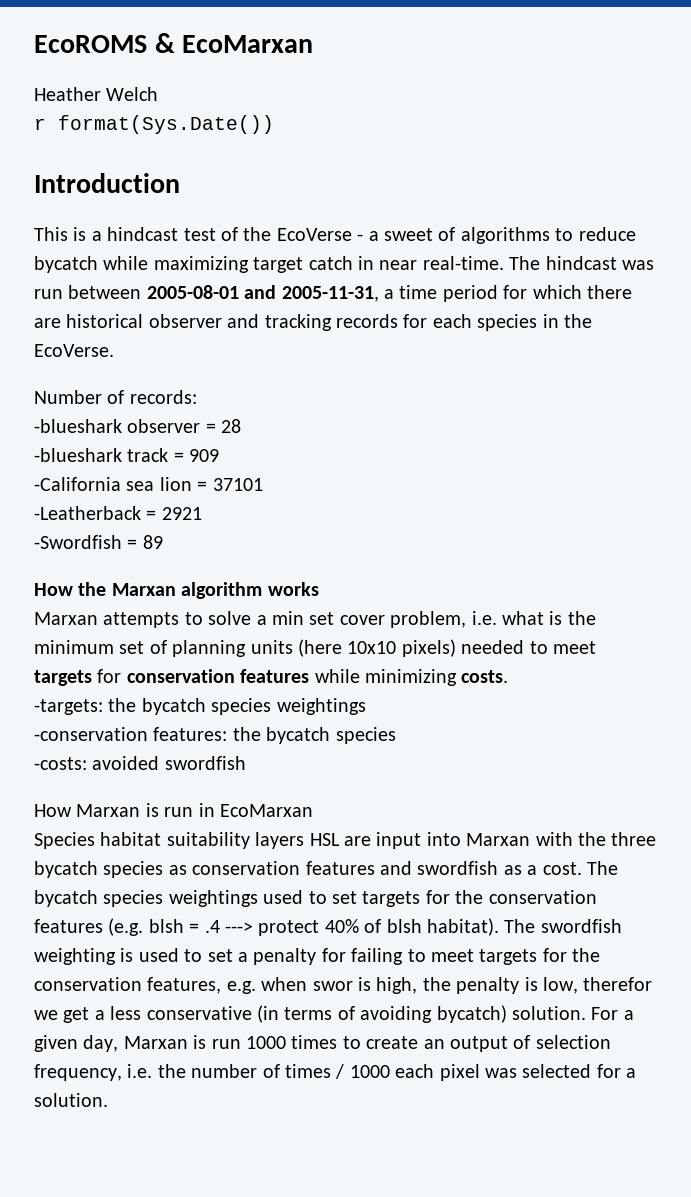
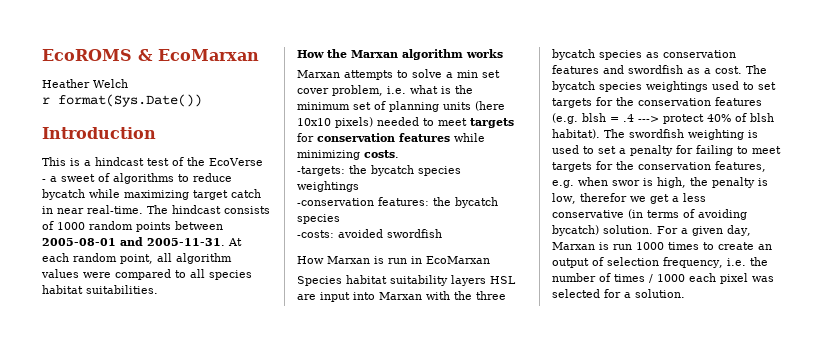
[621,260,654,270] [34,285,632,302] [34,314,592,331] [34,344,114,357] [34,390,197,404] [34,419,242,433] [34,448,220,462] [34,477,263,491] [34,506,202,520] [34,535,163,549] was run between 2005-08-01 and 2005-11-31, a time period for which there are historical observer and tracking records for each species in the EcoVerse. // Number of records: // -blueshark observer = 28 // -blueshark track = 909 // -California sea lion = 37101 // -Leatherback = 2921 // -Swordfish = 89 -> [224,206,270,214] [42,221,223,232] [42,237,242,246] [42,253,232,264] [41,269,252,280] [42,285,158,294] consists of 1000 random points between 2005-08-01 and 2005-11-31. At each random point, all algorithm values were compared to all species habitat suitabilities.

